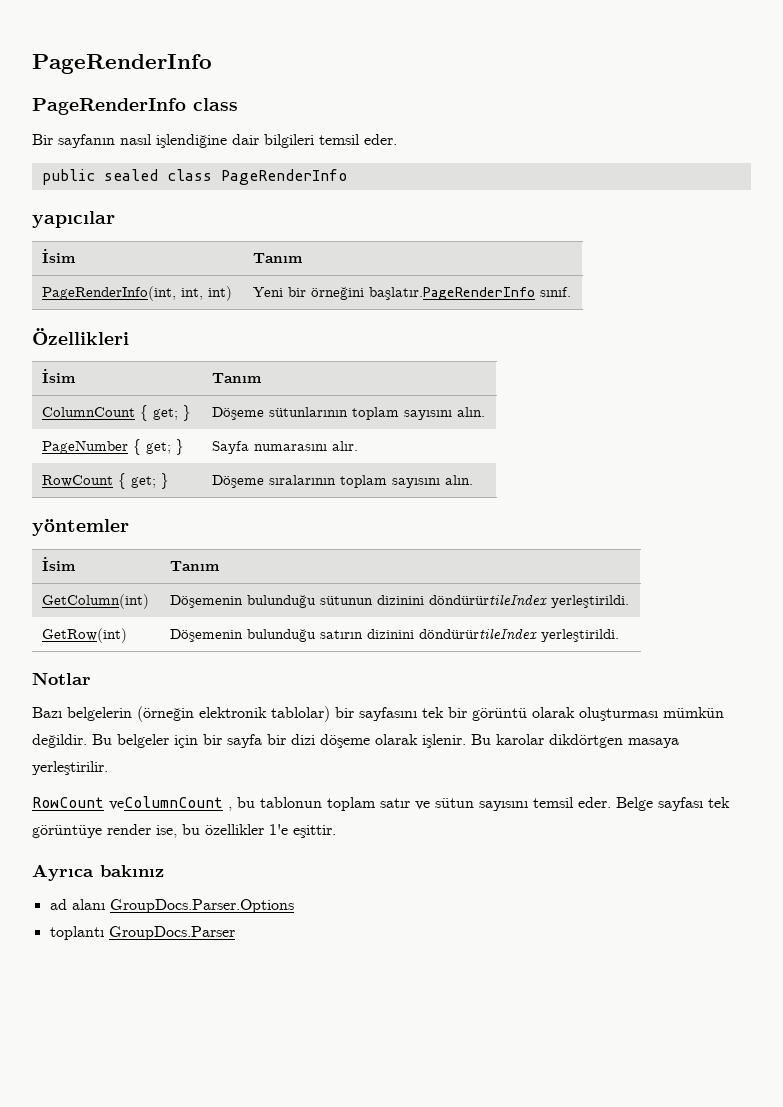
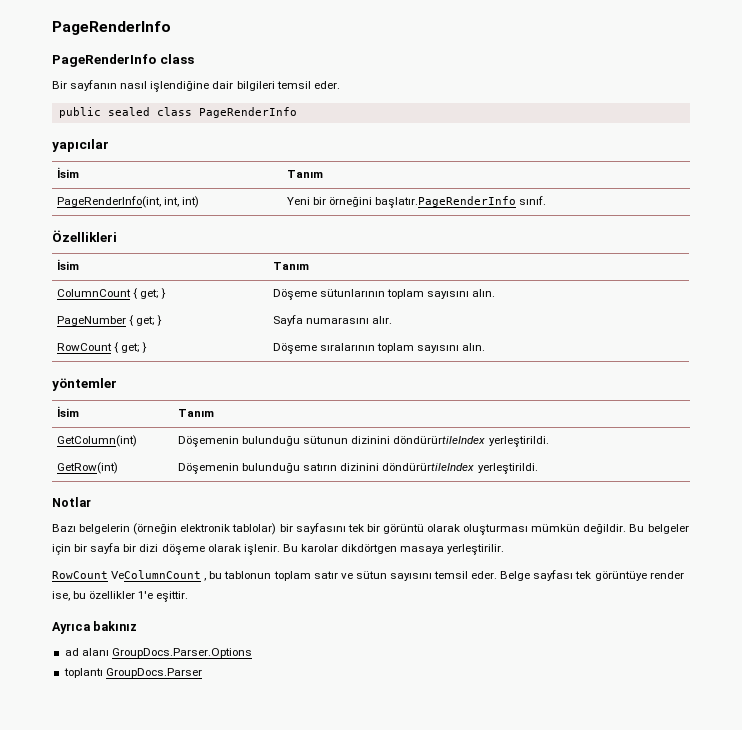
[109,796,223,810] veColumnCount -> [111,570,202,579] VeColumnCount

